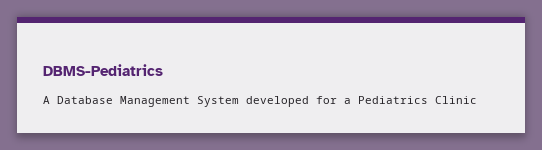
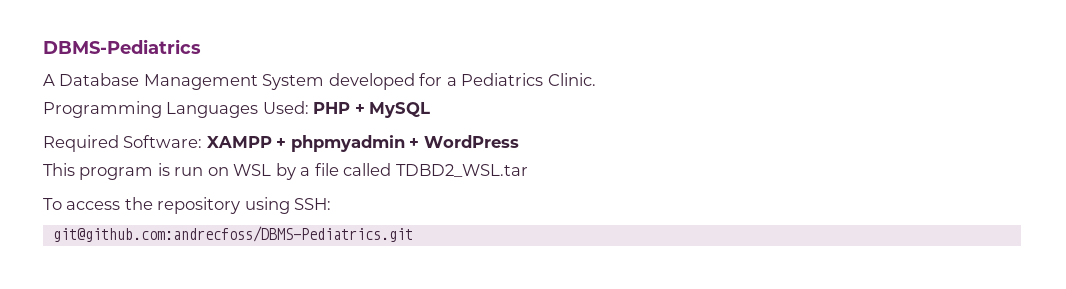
[435,96,477,104] Clinic -> [547,73,596,86] [43,101,431,118] [43,135,519,152] [43,163,528,180] [43,197,332,214] [52,226,413,242] Clinic. // Programming Languages Used: PHP + MySQL // Required Software: XAMPP + phpmyadmin + WordPress // This program is run on WSL by a file called TDBD2_WSL.tar // To access the repository using SSH: // git@github.com:andrecfoss/DBMS-Pediatrics.git

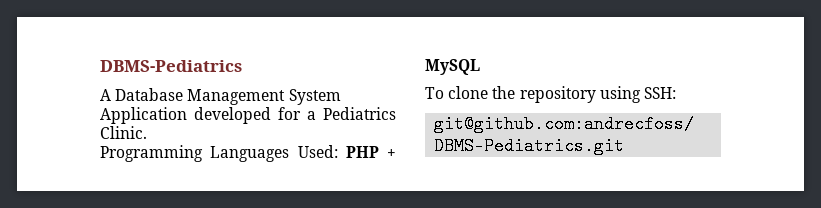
(325, 82) none -> [100,107,187,124] Application
[43,135,519,152] [43,163,528,180] // Required Software: XAMPP + phpmyadmin + WordPress // This program is run on WSL by a file called TDBD2_WSL.tar -> (480, 67) none
[66,201,121,210] access -> [448,86,489,99] clone

